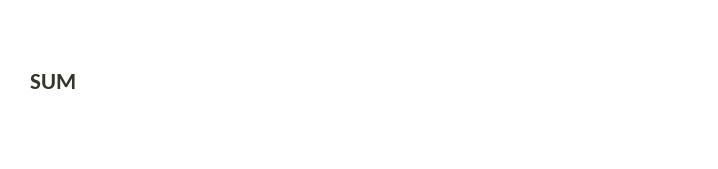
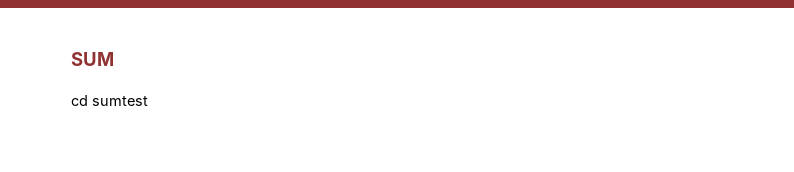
(76, 81) none -> [71,95,148,106] // cd sumtest

